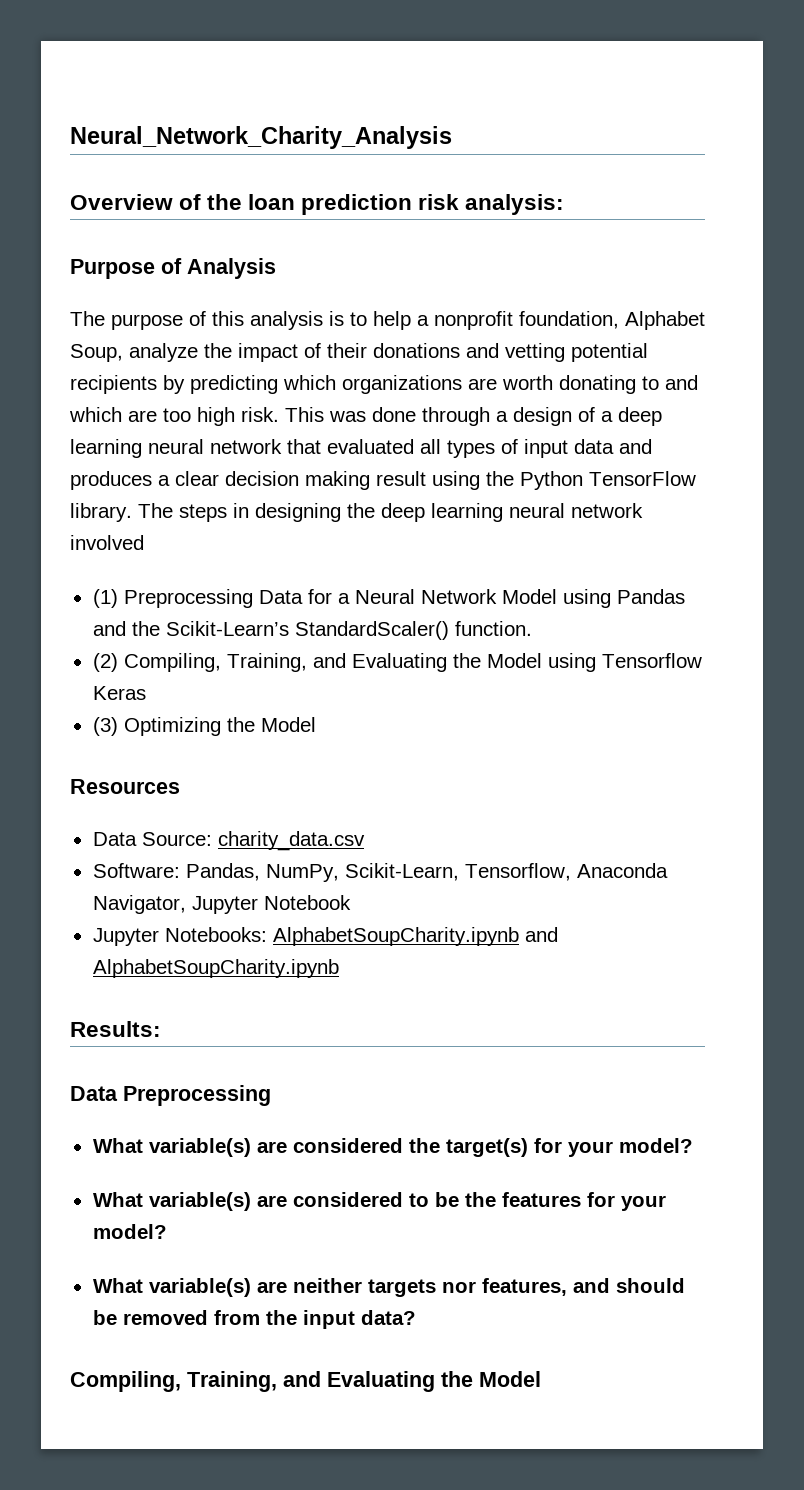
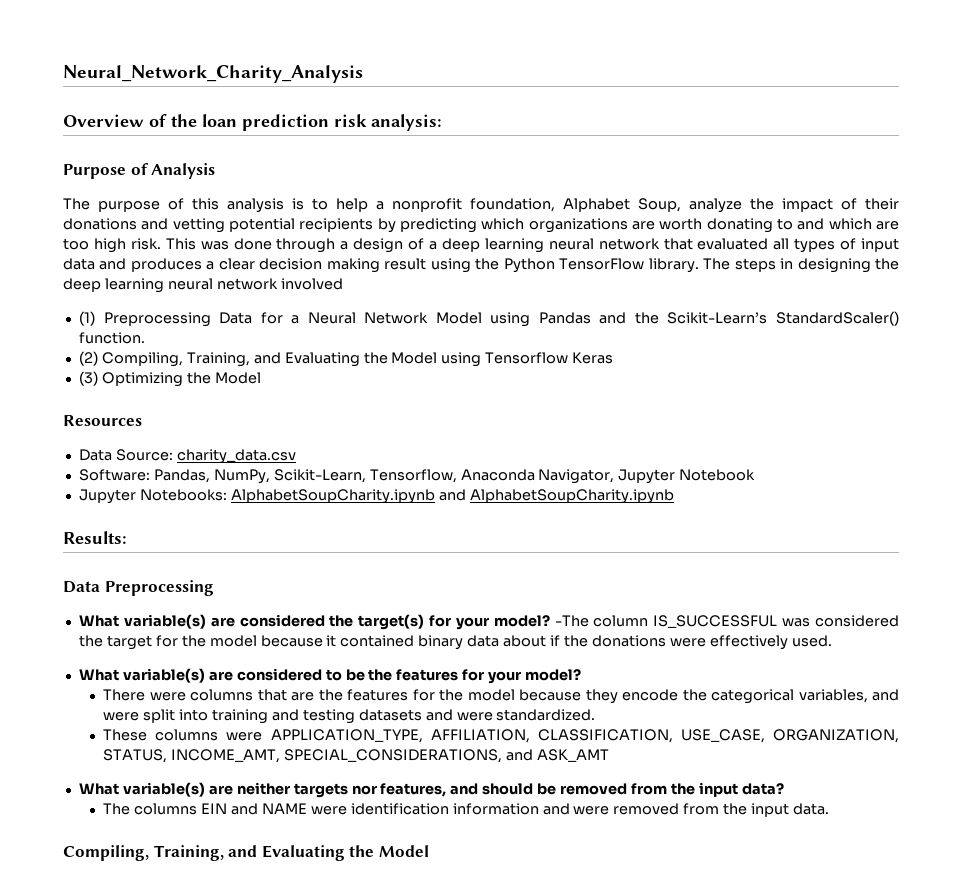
(693, 1145) none -> [554,615,900,628] [78,635,832,650] -The column IS_SUCCESSFUL was considered the target for the model because it contained binary data about if the donations were effectively used.
(167, 1231) none -> [103,689,899,704] [103,709,596,724] [103,729,899,743] [103,749,609,763] // There were columns that are the features for the model because they encode the categorical variables, and were split into training and testing datasets and were standardized. // These columns were APPLICATION_TYPE, AFFILIATION, CLASSIFICATION, USE_CASE, ORGANIZATION, STATUS, INCOME_AMT, SPECIAL_CONSIDERATIONS, and ASK_AMT
(416, 1317) none -> [103,803,830,817] // The columns EIN and NAME were identification information and were removed from the input data.

